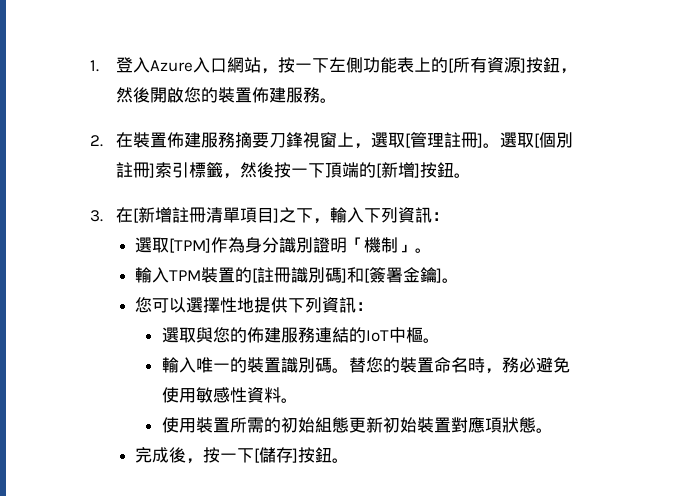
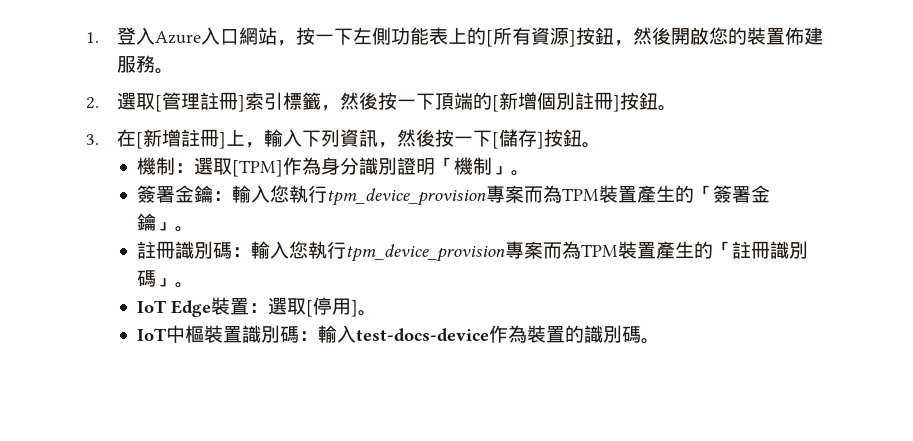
[116,132,372,149] 在裝置佈建服務摘要刀鋒視窗上， -> (99, 103) none
[483,132,574,148] [116,162,156,178] 。選取[個別註冊] -> (245, 103) none
(416, 170) none -> [536,92,613,110] 個別註冊
[206,207,450,224] 清單項目]之下，輸入下列資訊： // -> [218,129,601,149] [137,157,195,175] ]上，輸入下列資訊，然後按一下[儲存]按鈕。 // 機制：
[135,267,460,283] [135,297,374,313] [161,327,440,343] [161,357,570,374] [161,387,298,403] [161,417,553,433] [135,447,333,464] 輸入TPM裝置的[註冊識別碼]和[簽署金鑰]。 // 您可以選擇性地提供下列資訊： // 選取與您的佈建服務連結的IoT中樞。 // 輸入唯一的裝置識別碼。替您的裝置命名時，務必避免使用敏感性資料。 // 使用裝置所需的初始組態更新初始裝置對應項狀態。 // 完成後，按一下[儲存]按鈕 -> [137,185,771,206] [137,213,195,232] [137,241,809,262] [137,270,195,288] [137,297,378,317] [137,325,642,343] 簽署金鑰：輸入您執行tpm_device_provision專案而為TPM裝置產生的「簽署金鑰」。 // 註冊識別碼：輸入您執行tpm_device_provision專案而為TPM裝置產生的「註冊識別碼」。 // IoT Edge裝置：選取[停用]。 // IoT中樞裝置識別碼：輸入test-docs-device作為裝置的識別碼

